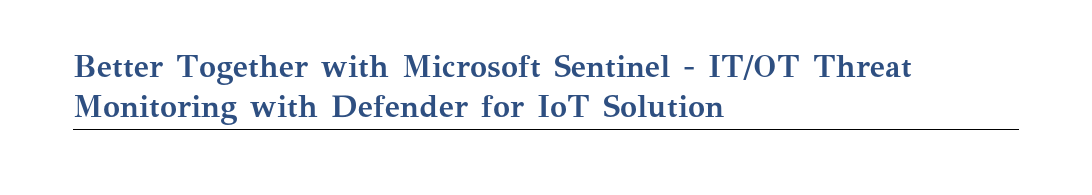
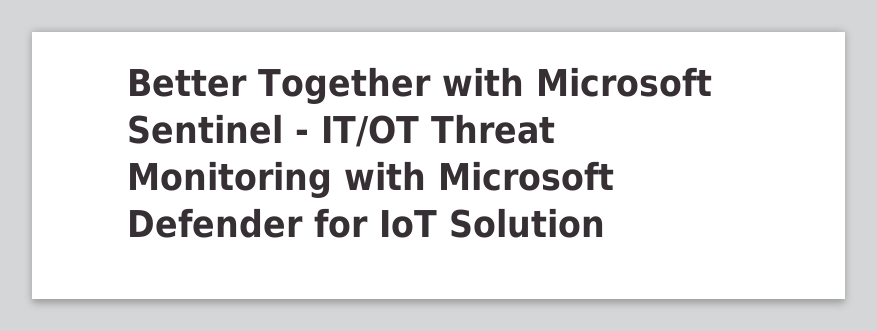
(318, 106) none -> [438,161,614,191] Microsoft

